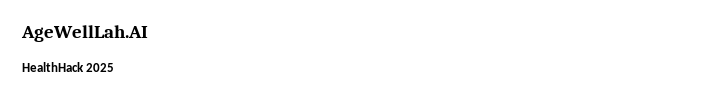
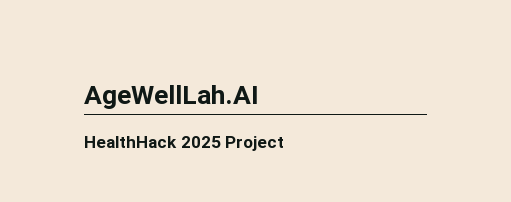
(115, 67) none -> [225,136,285,151] Project

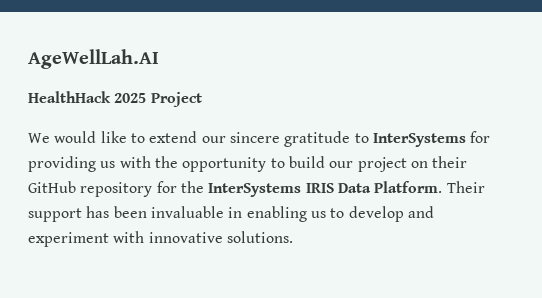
(285, 143) none -> [28,131,491,147] [28,156,468,172] [28,181,485,197] [28,206,434,222] [28,231,293,247] // We would like to extend our sincere gratitude to InterSystems for providing us with the opportunity to build our project on their GitHub repository for the InterSystems IRIS Data Platform. Their support has been invaluable in enabling us to develop and experiment with innovative solutions.

